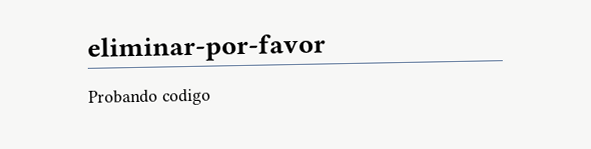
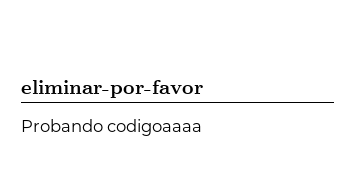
[161,88,211,106] codigo -> [107,119,203,136] codigoaaaa

